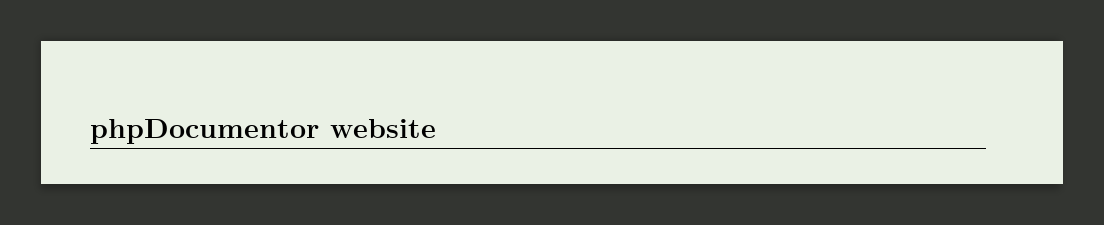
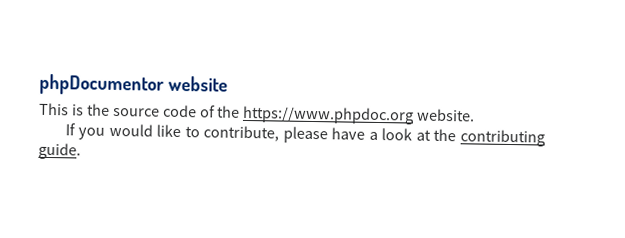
(436, 128) none -> [39,102,476,125] [64,123,545,147] [38,142,81,160] // This is the source code of the https://www.phpdoc.org website. // If you would like to contribute, please have a look at the contributing guide.

